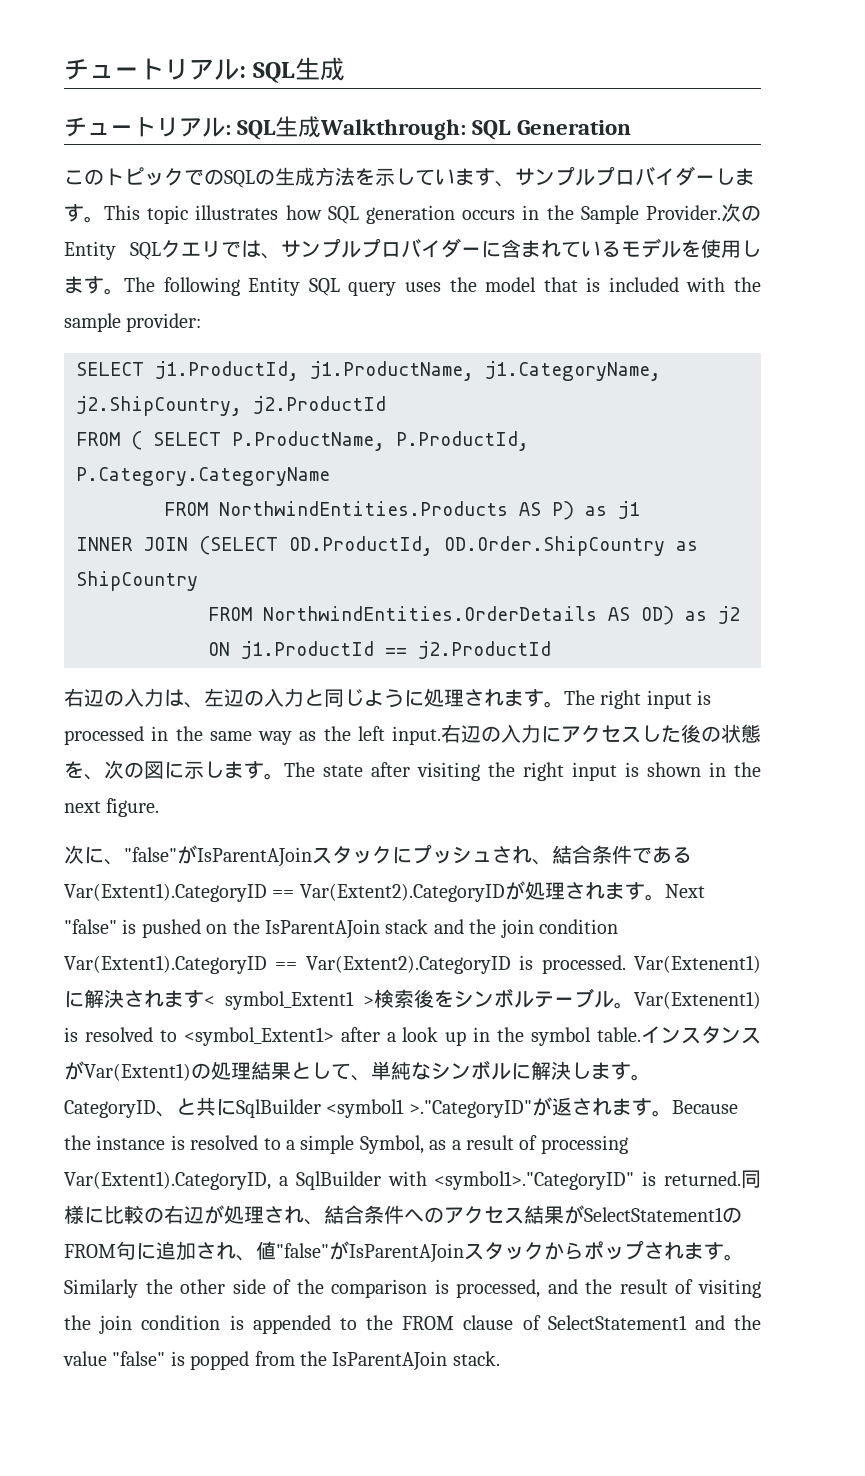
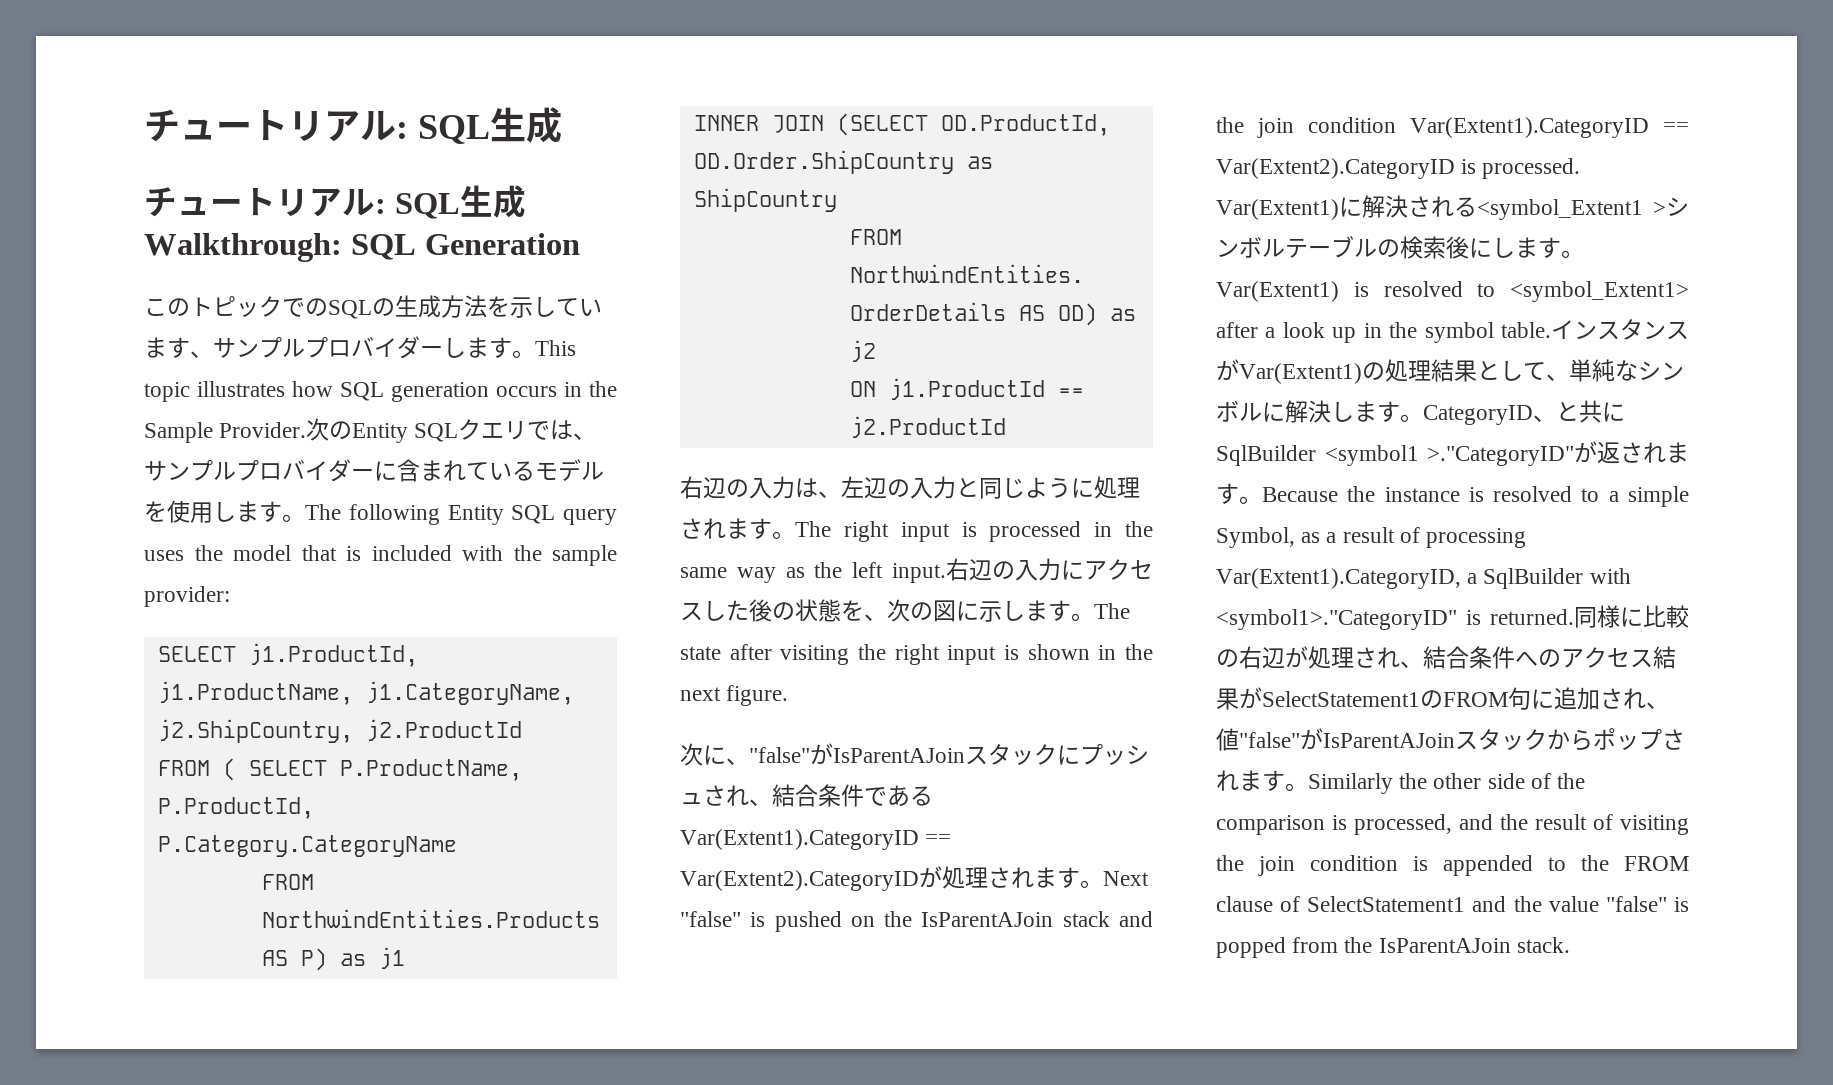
[633,955,761,973] Var(Extenent1) -> [1216,199,1339,220] Var(Extent1)
[164,988,761,1010] ます< symbol_Extent1 >検索後をシンボルテーブル。Var(Extenent1) -> [1454,197,1689,220] [1216,236,1584,259] [1216,281,1339,302] る<symbol_Extent1 >シンボルテーブルの検索後にします。Var(Extent1)

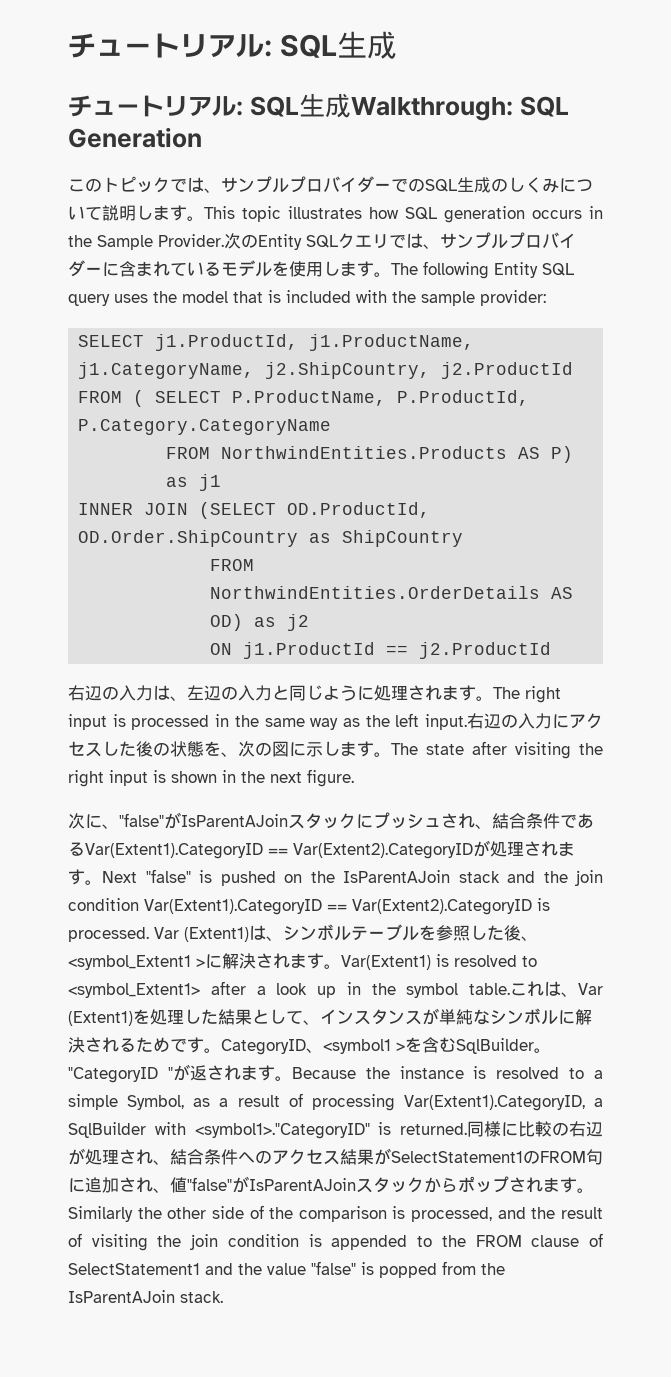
[305,295,602,319] [144,336,443,359] のSQLの生成方法を示しています、サンプルプロバイダー -> [187,176,593,193] [68,205,136,221] は、サンプルプロバイダーでのSQL生成のしくみについて説明
[1216,195,1689,220] [1216,236,1515,259] Var(Extent1)に解決される<symbol_Extent1 >シンボルテーブルの検索後にし -> [154,924,538,942] [68,953,290,970] Var (Extent1)は、シンボルテーブルを参照した後、<symbol_Extent1 >に解決され
[1551,319,1689,340] [1216,359,1569,384] インスタンスがVar(Extent1)の処理結果として、 -> [510,981,603,997] [68,1008,439,1026] これは、Var (Extent1)を処理した結果として、インスタンスが
[1331,400,1625,425] [1216,445,1574,466] します。CategoryID、と共にSqlBuilder <symbol1 >."CategoryID" -> [85,1037,551,1055] [68,1067,173,1083] されるためです。CategoryID、<symbol1 >を含むSqlBuilder。"CategoryID "

